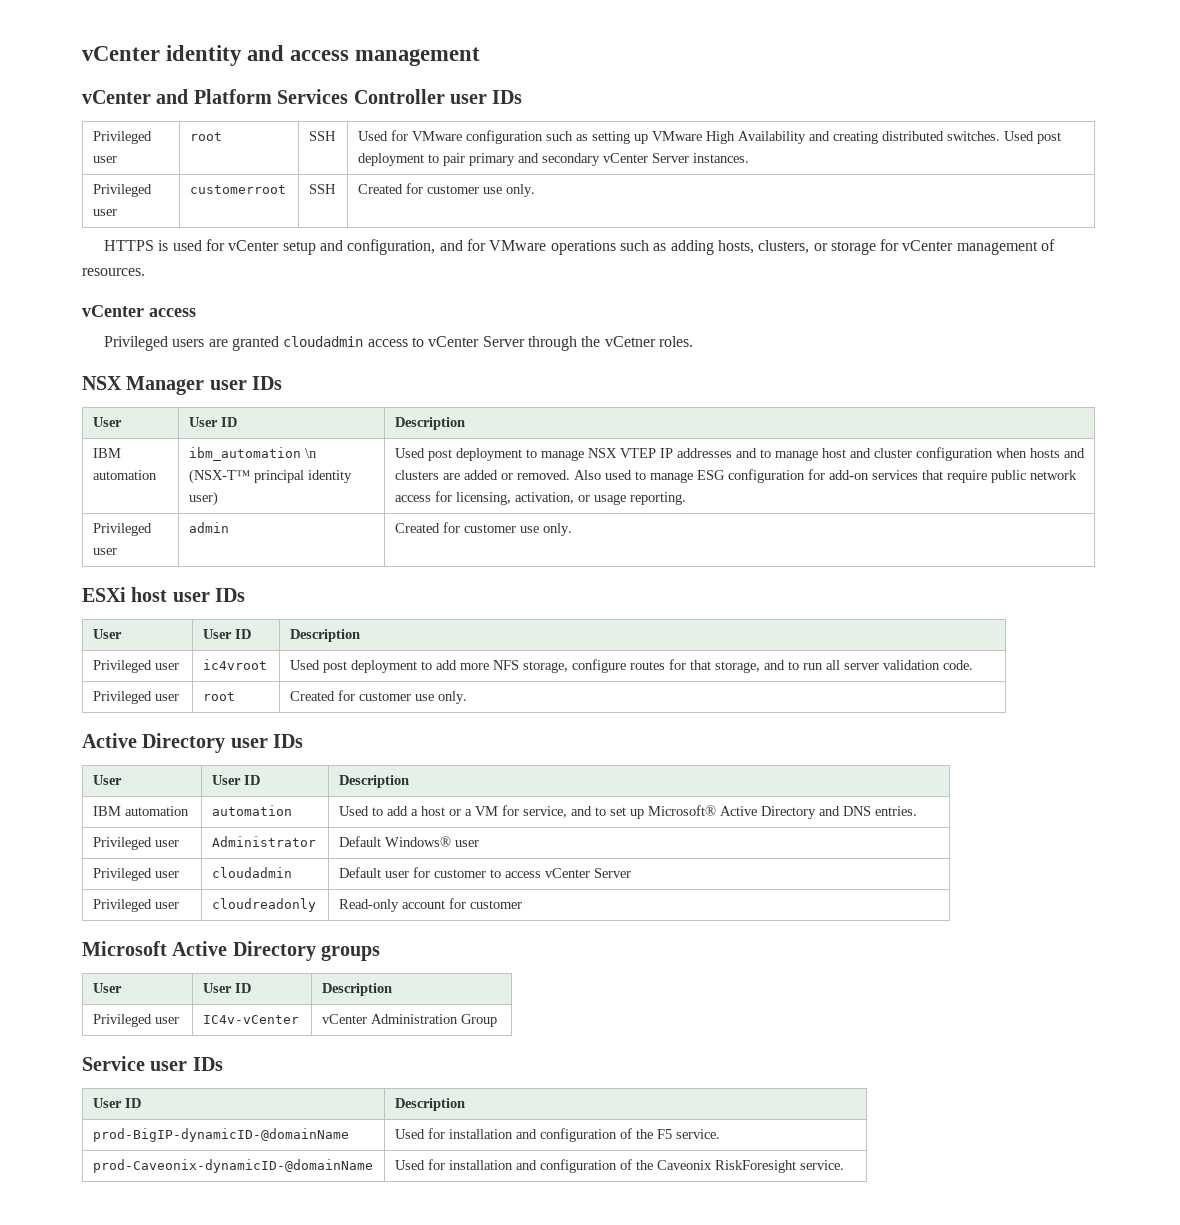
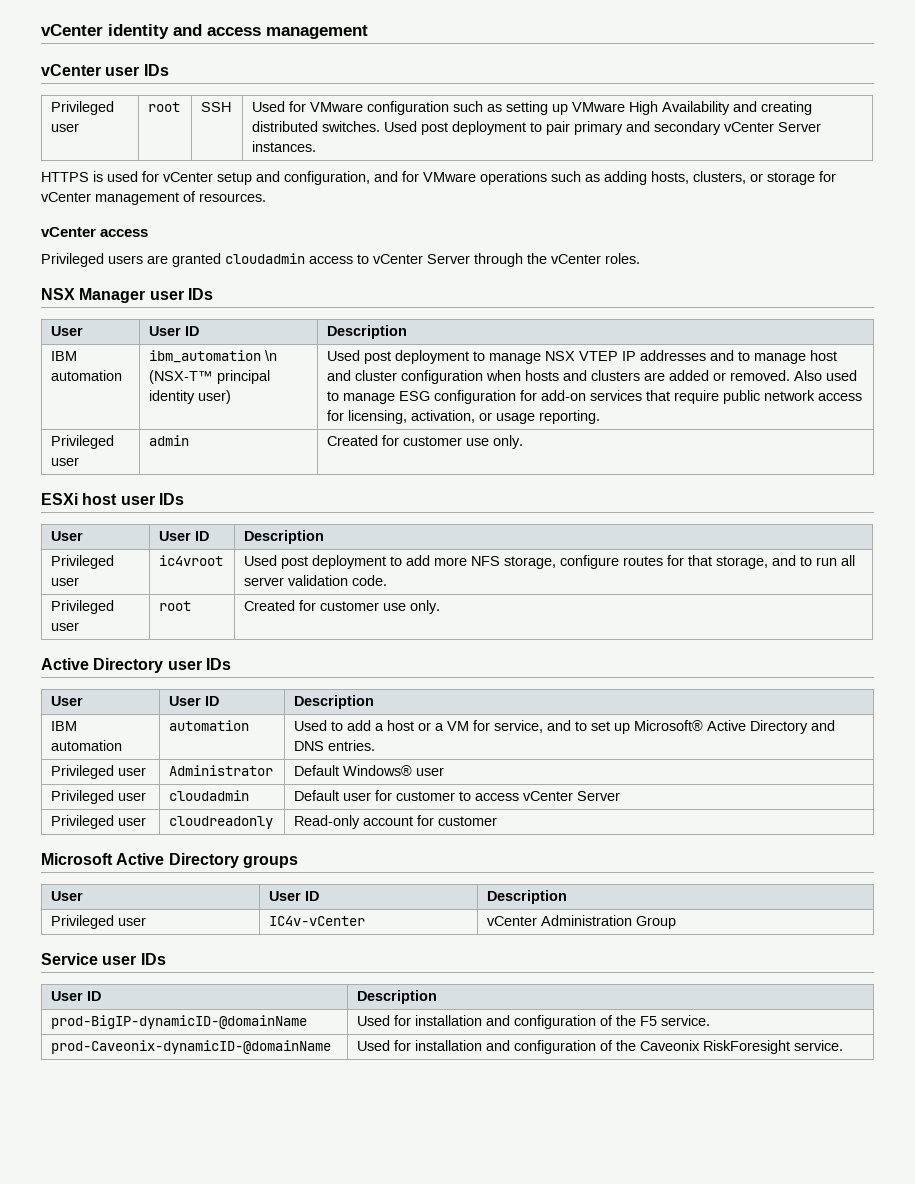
[156,89,445,104] and Platform Services Controller -> (101, 70) none
[92,184,152,197] [92,209,117,216] [189,185,286,194] [308,184,336,194] [357,183,535,197] // Privileged user | customerroot | SSH | Created for customer use only. -> (316, 146) none
[604,336,656,347] vCetner -> [551,254,601,264] vCenter

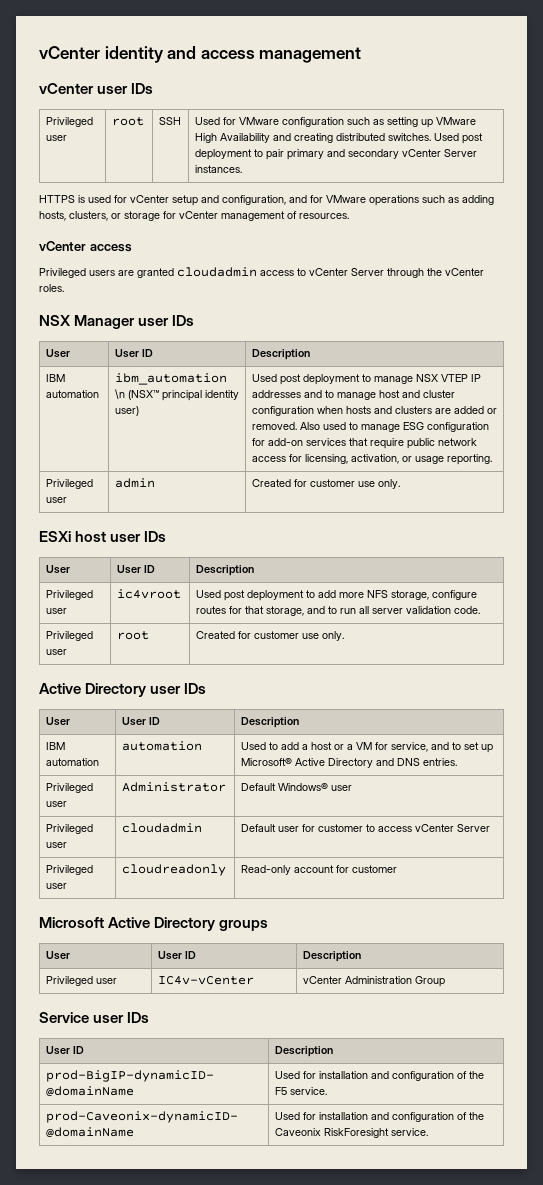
[148,370,213,384] (NSX-T™ -> [127,390,160,400] (NSX™

